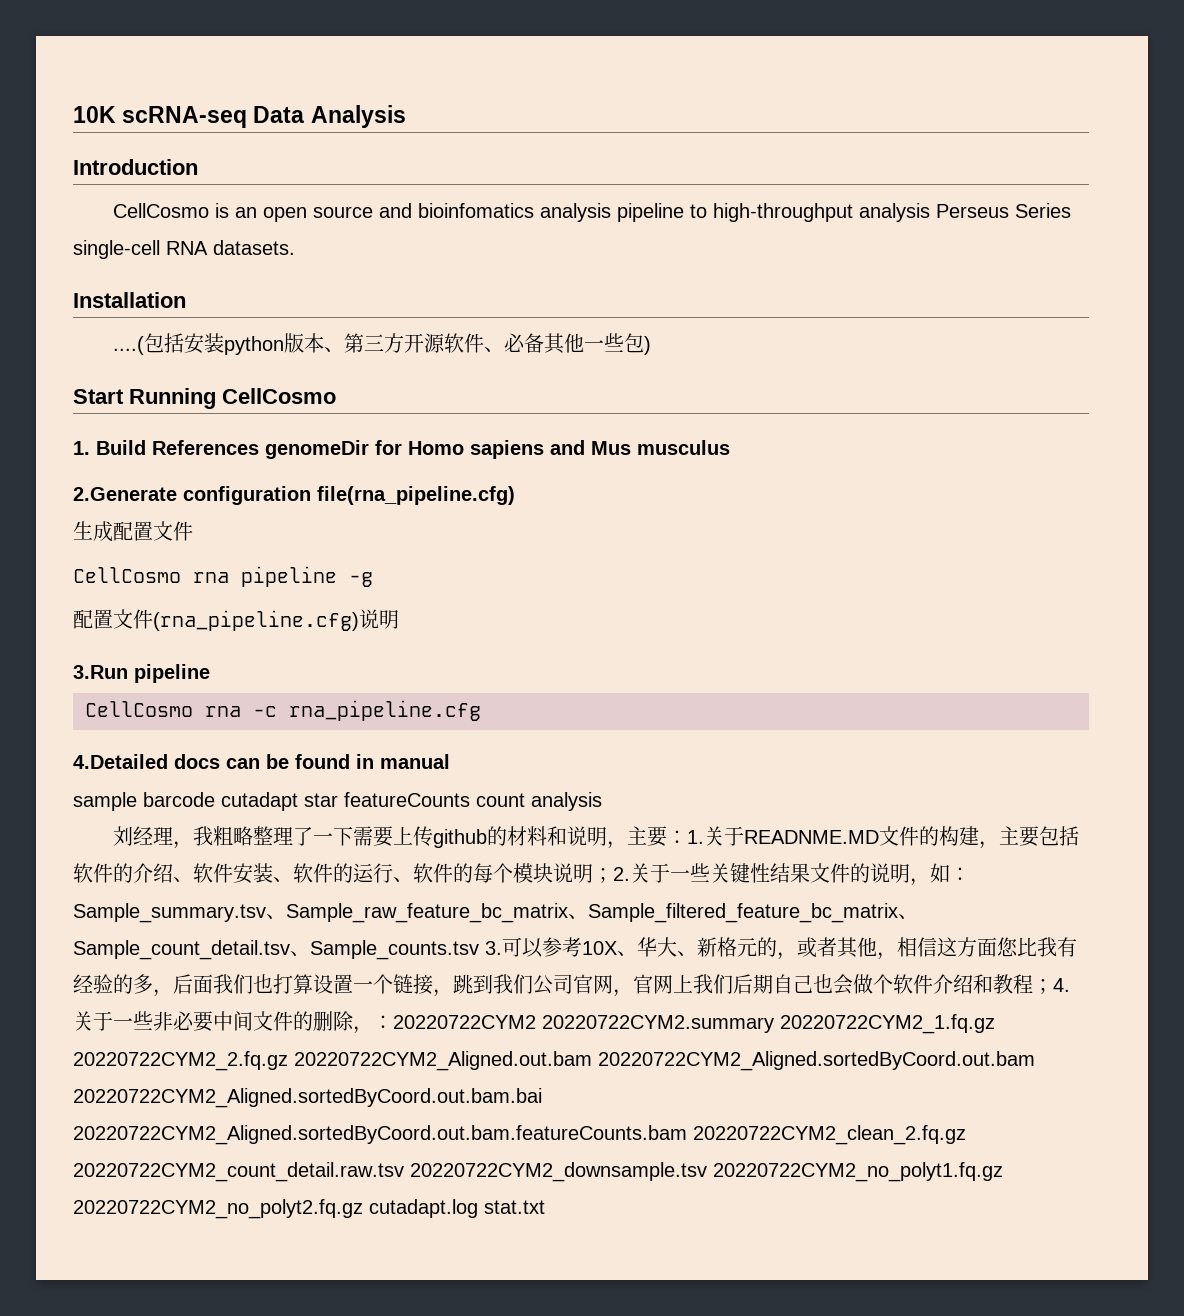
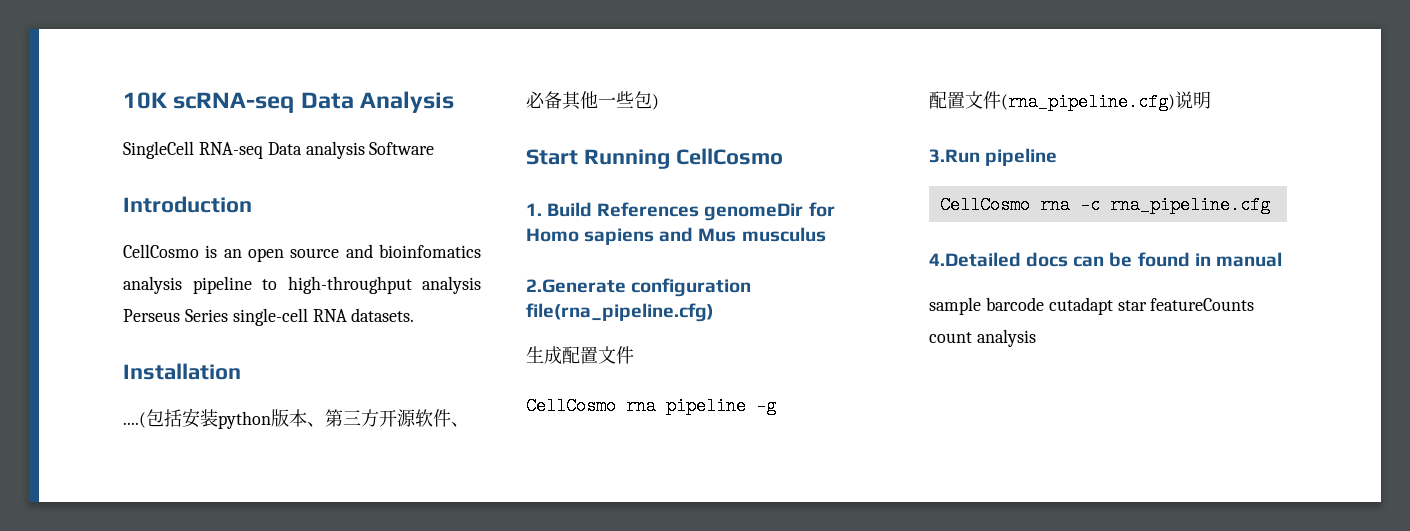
(406, 116) none -> [123,141,435,159] // SingleCell RNA-seq Data analysis Software
[112,826,1079,849] [73,863,970,886] [73,903,918,923] [73,937,1077,960] [73,974,1070,997] [73,1011,995,1034] [73,1051,1035,1071] [73,1088,542,1108] [73,1125,966,1145] [73,1162,1003,1182] [73,1199,545,1219] // 刘经理，我粗略整理了一下需要上传github的材料和说明，主要：1.关于READNME.MD文件的构建，主要包括软件的介绍、软件安装、软件的运行、软件的每个模块说明；2.关于一些关键性结果文件的说明，如：Sample_summary.tsv、Sample_raw_feature_bc_matrix、Sample_filtered_feature_bc_matrix、Sample_count_detail.tsv、Sample_counts.tsv 3.可以参考10X、华大、新格元的，或者其他，相信这方面您比我有经验的多，后面我们也打算设置一个链接，跳到我们公司官网，官网上我们后期自己也会做个软件介绍和教程；4.关于一些非必要中间文件的删除，：20220722CYM2 20220722CYM2.summary 20220722CYM2_1.fq.gz 20220722CYM2_2.fq.gz 20220722CYM2_Aligned.out.bam 20220722CYM2_Aligned.sortedByCoord.out.bam 20220722CYM2_Aligned.sortedByCoord.out.bam.bai 20220722CYM2_Aligned.sortedByCoord.out.bam.featureCounts.bam 20220722CYM2_clean_2.fq.gz 20220722CYM2_count_detail.raw.tsv 20220722CYM2_downsample.tsv 20220722CYM2_no_polyt1.fq.gz 20220722CYM2_no_polyt2.fq.gz cutadapt.log stat.txt -> (1036, 338) none

